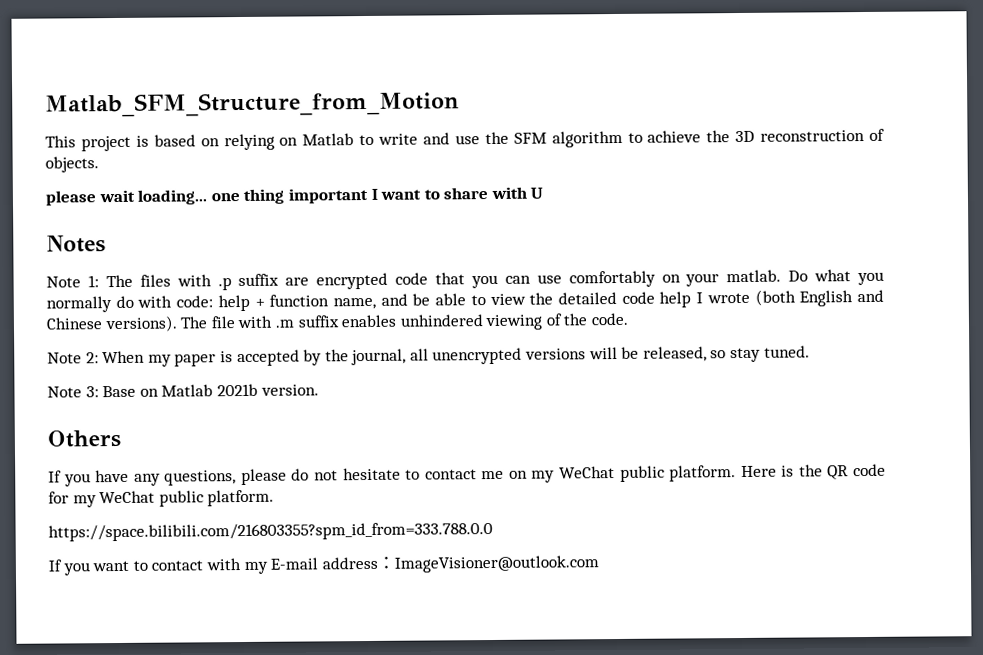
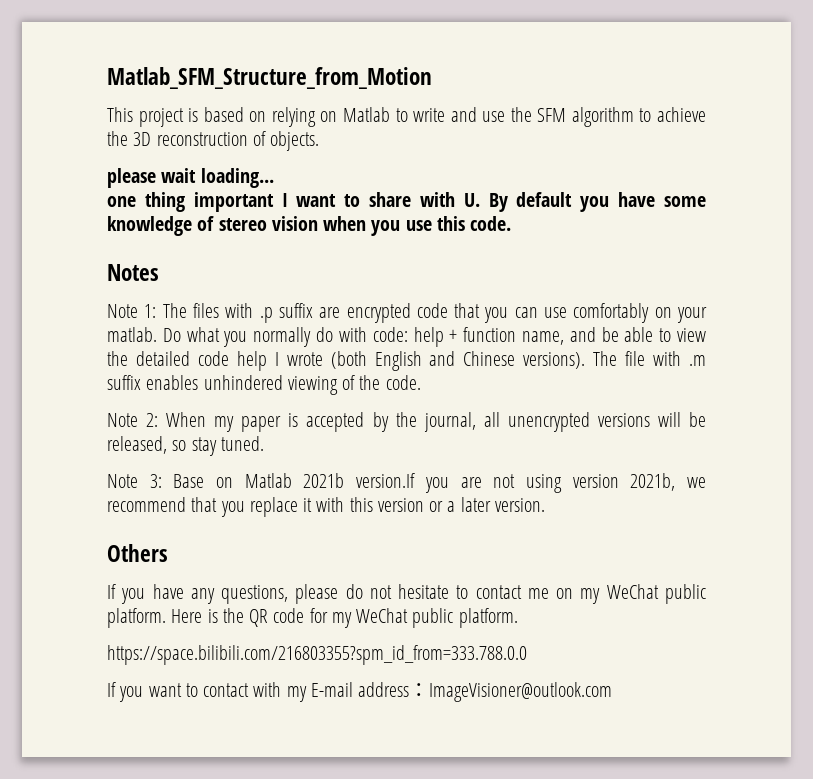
(209, 197) none -> (274, 178) //
[530,187,544,199] U -> [463,192,706,212] [107,216,512,236] U. By default you have some knowledge of stereo vision when you use this code.
(258, 390) none -> [356,473,706,493] [107,497,491,517] version.If you are not using version 2021b, we recommend that you replace it with this version or a later

